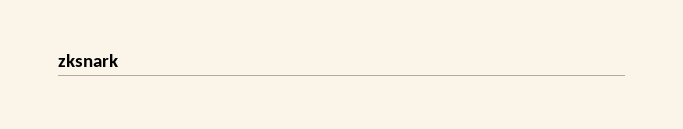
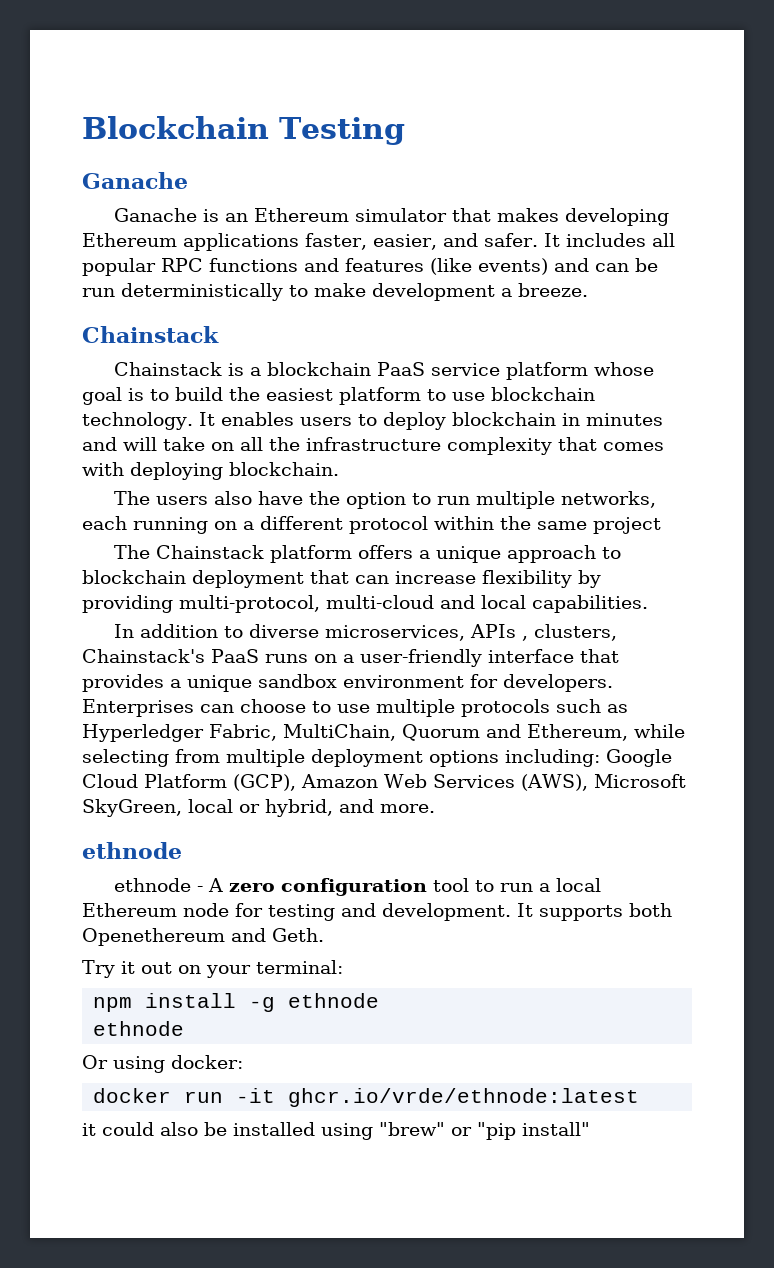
[58,54,118,67] zksnark -> [82,116,405,145] [82,172,188,189] [114,208,670,226] [82,233,675,251] [82,258,658,276] [82,283,588,301] [82,326,219,343] [114,362,655,380] [82,387,595,405] [82,412,663,430] [82,437,664,455] [82,462,339,480] [114,491,657,509] [82,516,661,534] [114,545,622,563] [82,570,601,588] [82,595,648,613] [114,624,618,641] [82,649,619,667] [82,674,613,692] [82,699,628,717] [82,724,685,742] [82,749,672,767] [82,774,686,791] [82,799,435,817] [82,842,182,859] [114,878,602,896] [82,903,672,921] [82,928,324,946] [82,960,343,978] [93,993,380,1012] [93,1021,185,1036] [82,1055,243,1073] [93,1088,640,1107] [82,1122,590,1140] Blockchain Testing // Ganache // Ganache is an Ethereum simulator that makes developing Ethereum applications faster, easier, and safer. It includes all popular RPC functions and features (like events) and can be run deterministically to make development a breeze. // Chainstack // Chainstack is a blockchain PaaS service platform whose goal is to build the easiest platform to use blockchain technology. It enables users to deploy blockchain in minutes and will take on all the infrastructure complexity that comes with deploying blockchain. // The users also have the option to run multiple networks, each running on a different protocol within the same project // The Chainstack platform offers a unique approach to blockchain deployment that can increase flexibility by providing multi-protocol, multi-cloud and local capabilities. // In addition to diverse microservices, APIs , clusters, Chainstack's PaaS runs on a user-friendly interface that provides a unique sandbox environment for developers. Enterprises can choose to use multiple protocols such as Hyperledger Fabric, MultiChain, Quorum and Ethereum, while selecting from multiple deployment options including: Google Cloud Platform (GCP), Amazon Web Services (AWS), Microsoft SkyGreen, local or hybrid, and more. // ethnode // ethnode - A zero configuration tool to run a local Ethereum node for testing and development. It supports both Openethereum and Geth. // Try it out on your terminal: // npm install -g ethnode // ethnode // Or using docker: // docker run -it ghcr.io/vrde/ethnode:latest // it could also be installed using "brew" or "pip install"

